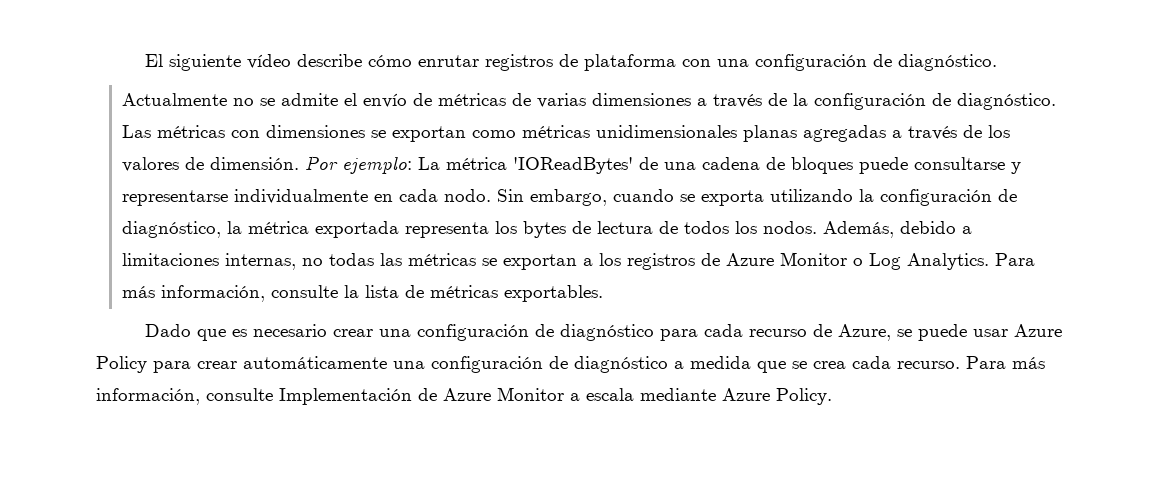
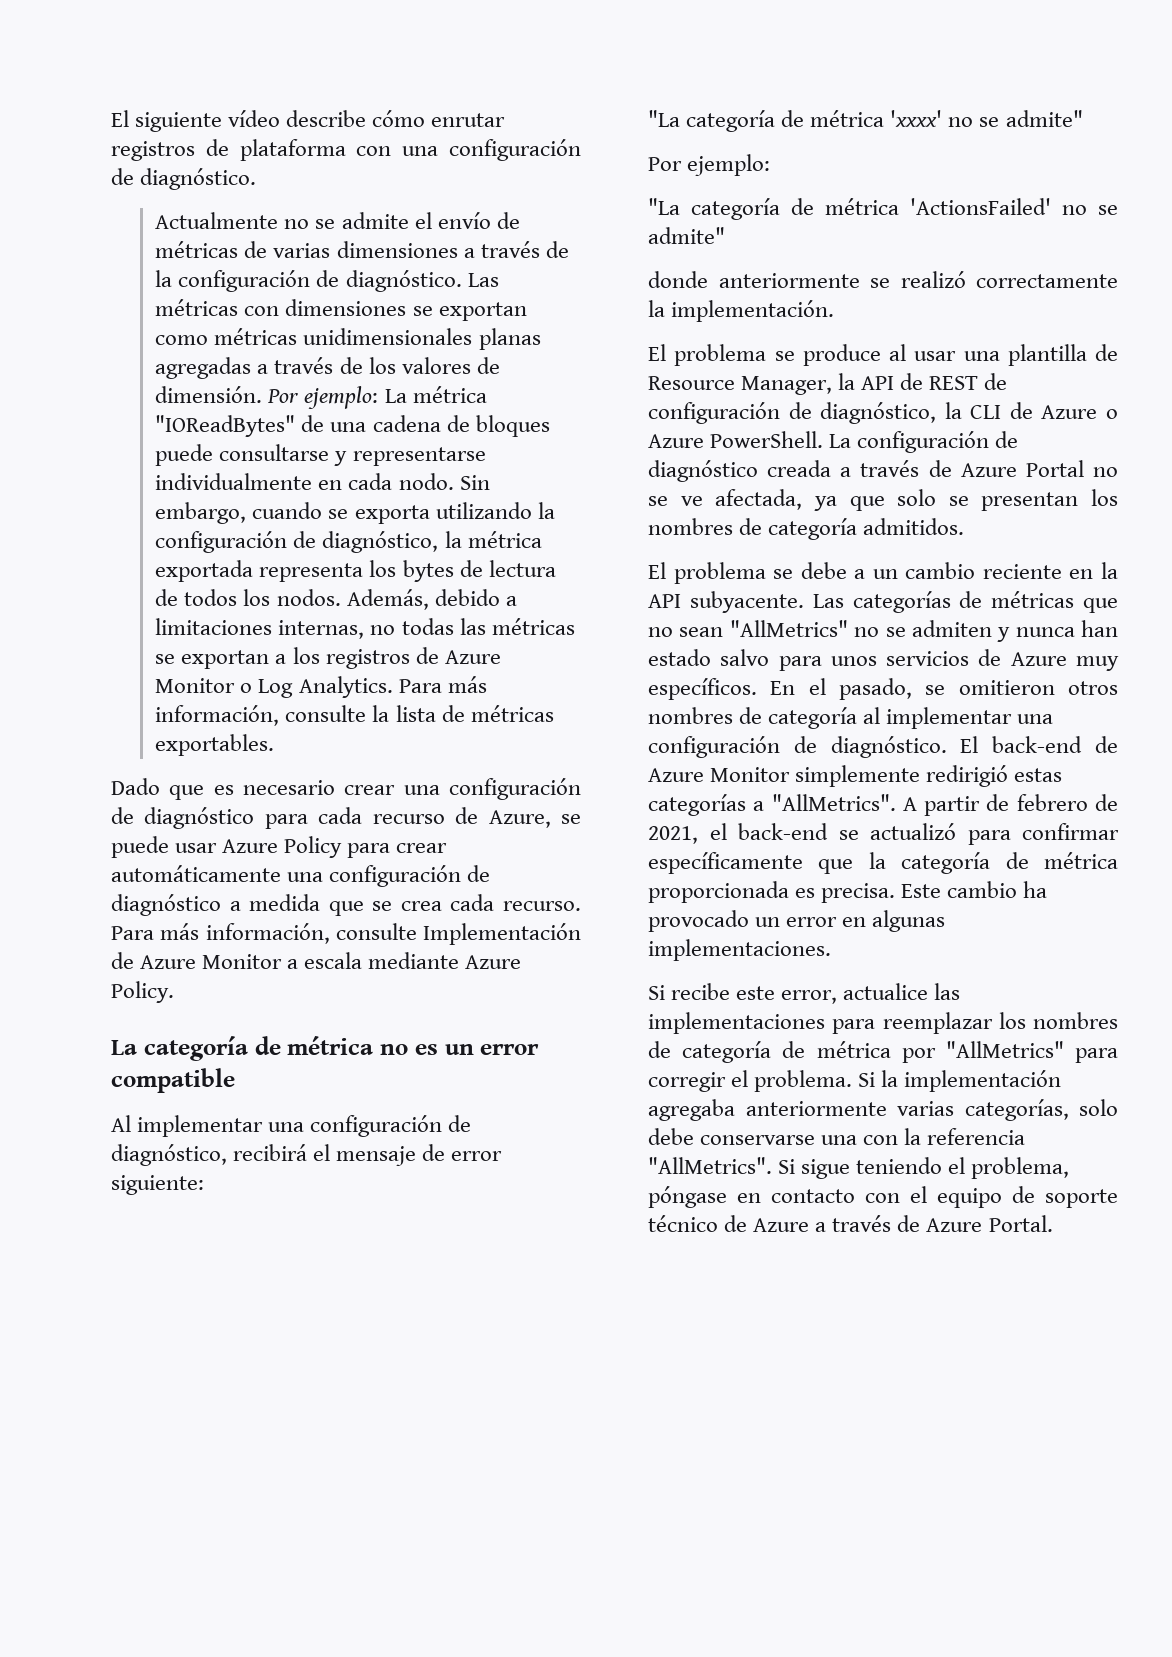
[513,157,634,174] 'IOReadBytes' -> [155,415,296,437] "IOReadBytes"
(832, 396) none -> [111,1036,540,1061] [111,1068,235,1093] [111,1115,472,1137] [111,1144,503,1166] [111,1175,204,1195] [648,110,1083,132] [648,154,771,176] [648,198,1118,220] [648,227,725,244] [648,271,1118,288] [648,300,835,322] [648,344,1118,366] [648,373,1008,395] [648,402,1118,424] [648,431,1019,453] [648,460,1118,482] [648,489,1118,511] [648,518,965,540] [648,562,1118,584] [648,591,1118,613] [648,620,1118,642] [648,649,1119,671] [648,678,1118,700] [648,707,1054,729] [648,736,1118,758] [648,765,1063,787] [648,794,1118,816] [648,823,1119,845] [648,852,1118,874] [648,881,1048,903] [648,910,946,932] [648,939,831,961] [648,983,961,1004] [648,1012,1118,1034] [648,1041,1118,1063] [648,1070,1062,1092] [648,1099,1118,1121] [648,1128,1026,1145] [648,1157,1070,1179] [648,1186,1118,1208] [648,1215,1053,1232] // La categoría de métrica no es un error compatible // Al implementar una configuración de diagnóstico, recibirá el mensaje de error siguiente: // "La categoría de métrica 'xxxx' no se admite" // Por ejemplo: // "La categoría de métrica 'ActionsFailed' no se admite" // donde anteriormente se realizó correctamente la implementación. // El problema se produce al usar una plantilla de Resource Manager, la API de REST de configuración de diagnóstico, la CLI de Azure o Azure PowerShell. La configuración de diagnóstico creada a través de Azure Portal no se ve afectada, ya que solo se presentan los nombres de categoría admitidos. // El problema se debe a un cambio reciente en la API subyacente. Las categorías de métricas que no sean "AllMetrics" no se admiten y nunca han estado salvo para unos servicios de Azure muy específicos. En el pasado, se omitieron otros nombres de categoría al implementar una configuración de diagnóstico. El back-end de Azure Monitor simplemente redirigió estas categorías a "AllMetrics". A partir de febrero de 2021, el back-end se actualizó para confirmar específicamente que la categoría de métrica proporcionada es precisa. Este cambio ha provocado un error en algunas implementaciones. // Si recibe este error, actualice las implementaciones para reemplazar los nombres de categoría de métrica por "AllMetrics" para corregir el problema. Si la implementación agregaba anteriormente varias categorías, solo debe conservarse una con la referencia "AllMetrics". Si sigue teniendo el problema, póngase en contacto con el equipo de soporte técnico de Azure a través de Azure Portal.

